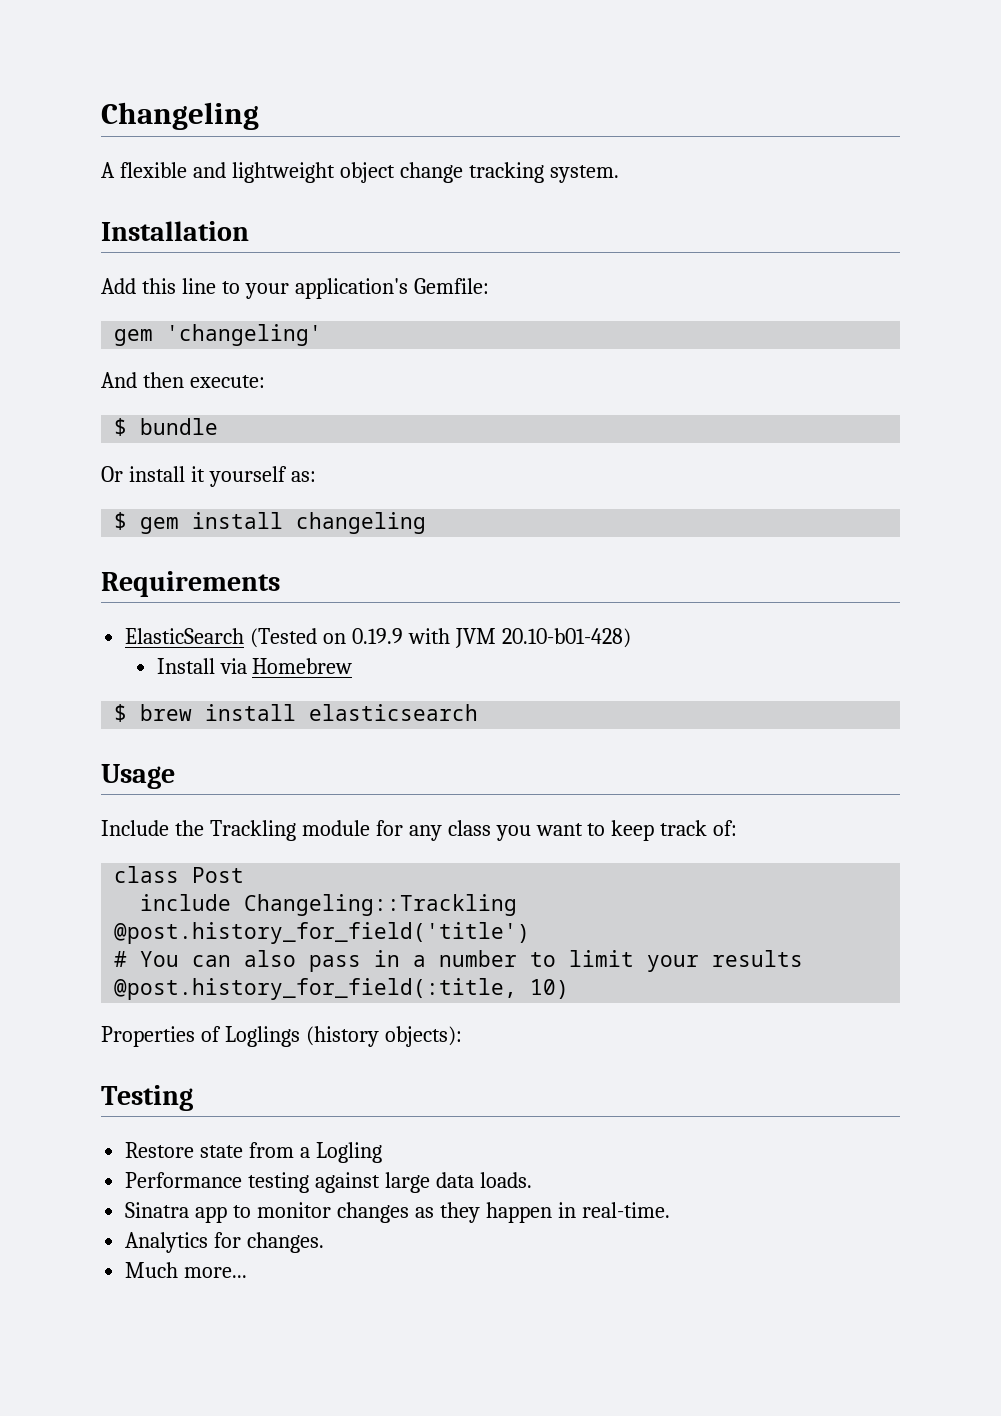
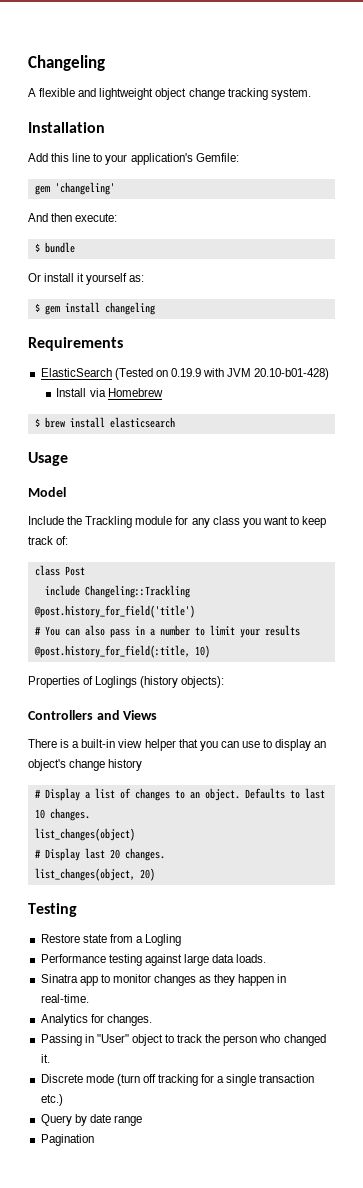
(175, 776) none -> [28,487,66,497] // Model
(462, 1036) none -> [28,710,158,720] [28,739,327,751] [28,759,143,771] [34,788,325,801] [34,808,90,821] [34,828,135,841] [34,848,165,861] [34,868,155,881] // Controllers and Views // There is a built-in view helper that you can use to display an object's change history // # Display a list of changes to an object. Defaults to last 10 changes. // list_changes(object) // # Display last 20 changes. // list_changes(object, 20)
[125,1262,248,1278] Much more... -> [40,1034,326,1046] [40,1054,50,1063] [40,1074,315,1086] [40,1094,63,1106] [40,1114,142,1126] [40,1134,94,1146] Passing in "User" object to track the person who changed it. // Discrete mode (turn off tracking for a single transaction etc.) // Query by date range // Pagination

